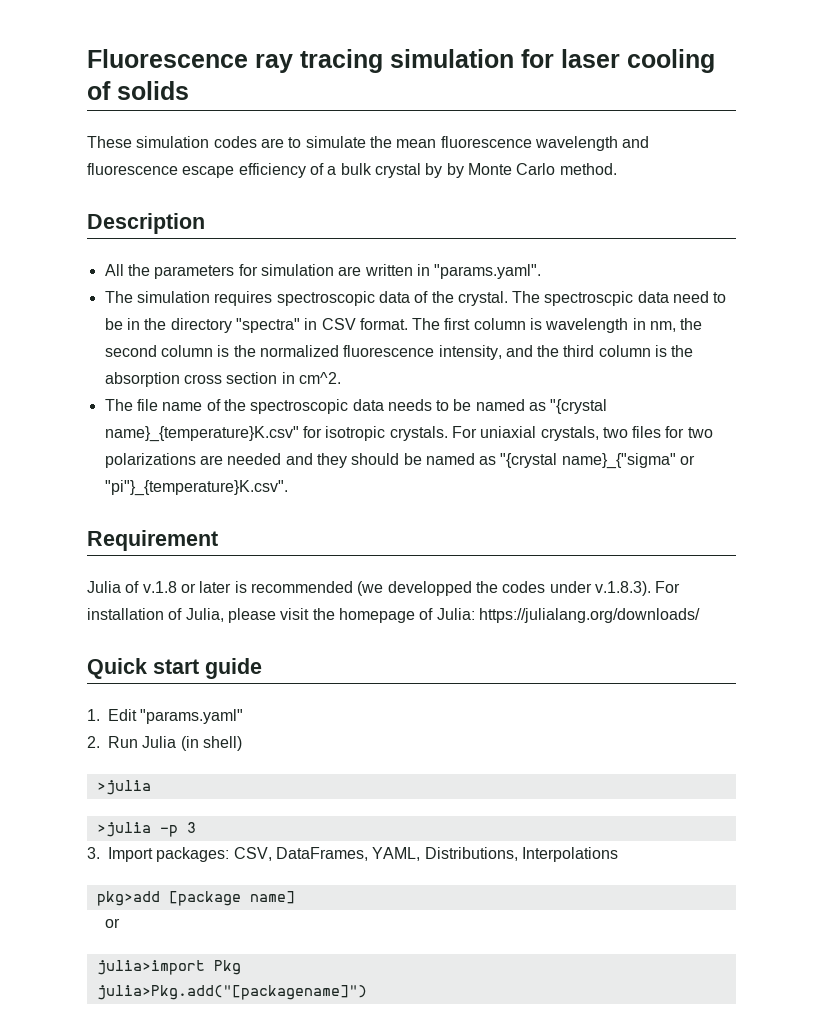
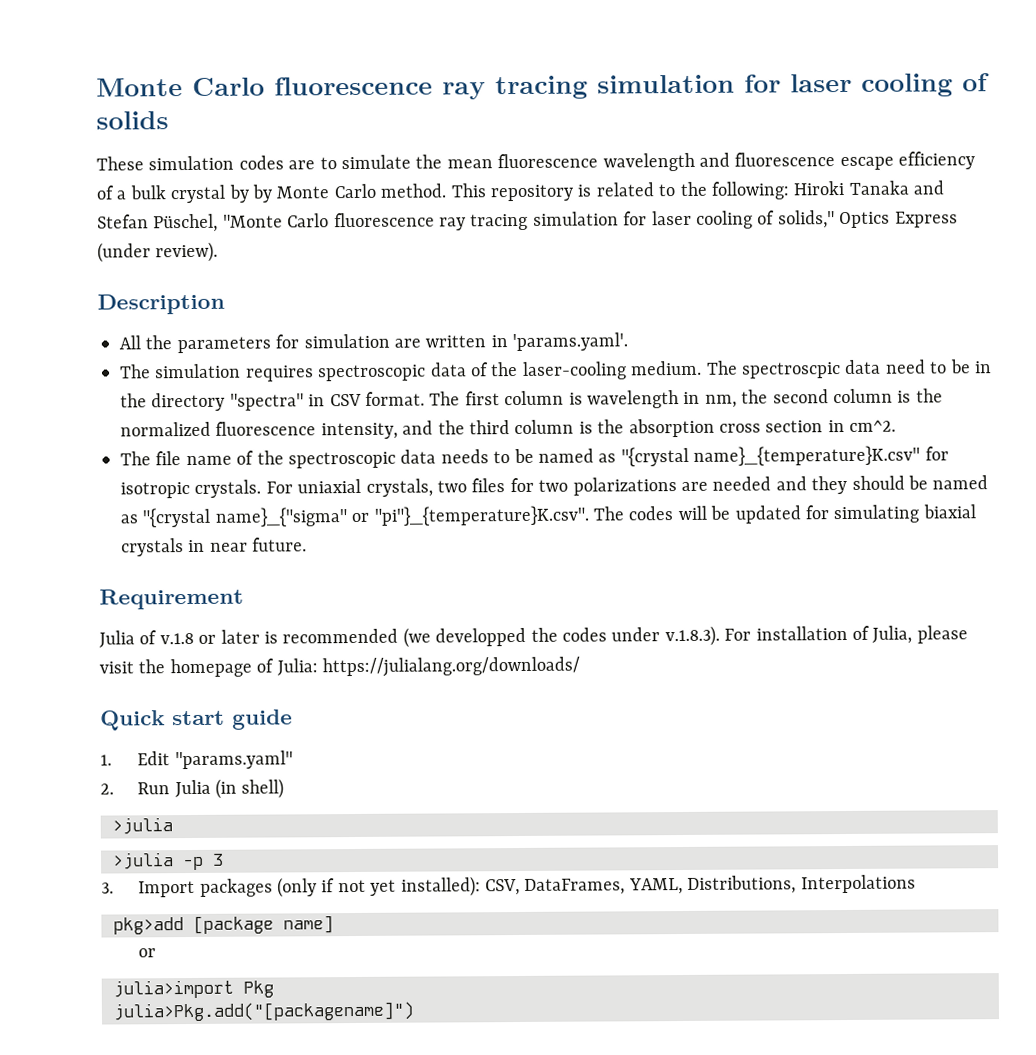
[87,49,248,68] Fluorescence -> [96,76,433,97] Monte Carlo fluorescence
(617, 169) none -> [450,180,945,202] [97,210,958,233] [97,241,219,263] This repository is related to the following: Hiroki Tanaka and Stefan Püschel, "Monte Carlo fluorescence ray tracing simulation for laser cooling of solids," Optics Express (under review).
[434,264,542,279] "params.yaml". -> [512,332,629,352] 'params.yaml'.
[457,291,508,306] crystal. -> [521,360,703,380] laser-cooling medium.
(288, 488) none -> [593,504,976,524] [121,537,308,557] The codes will be updated for simulating biaxial crystals in near future.
[156,847,230,862] packages: -> [199,876,481,898] packages (only if not yet installed):

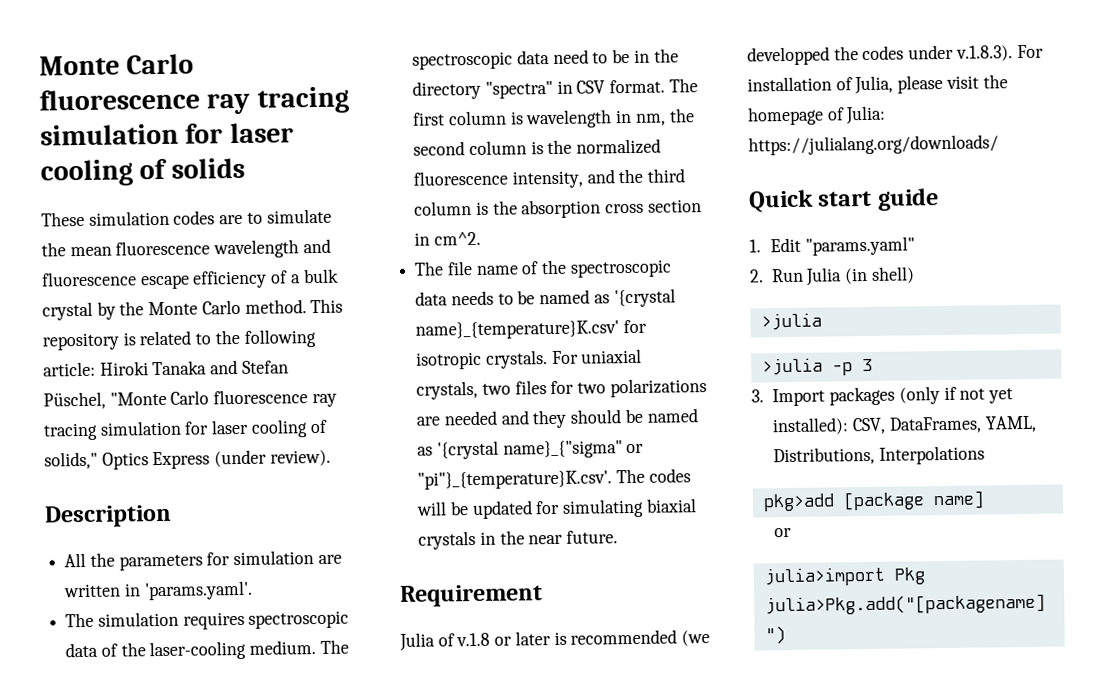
[252,184,273,203] by -> [119,301,145,316] the
[710,181,790,200] following: -> [243,329,316,348] [43,361,96,377] following article:
[740,362,841,379] spectroscpic -> [412,51,514,70] spectroscopic
[620,445,921,467] "{crystal name}_{temperature}K.csv" -> [613,288,676,308] [415,320,620,340] '{crystal name}_{temperature}K.csv'
[142,507,211,528] "{crystal -> [436,440,499,460] '{crystal
[373,505,589,526] "pi"}_{temperature}K.csv". -> [417,470,613,490] "pi"}_{temperature}K.csv'.
(206, 546) none -> [499,530,525,545] the

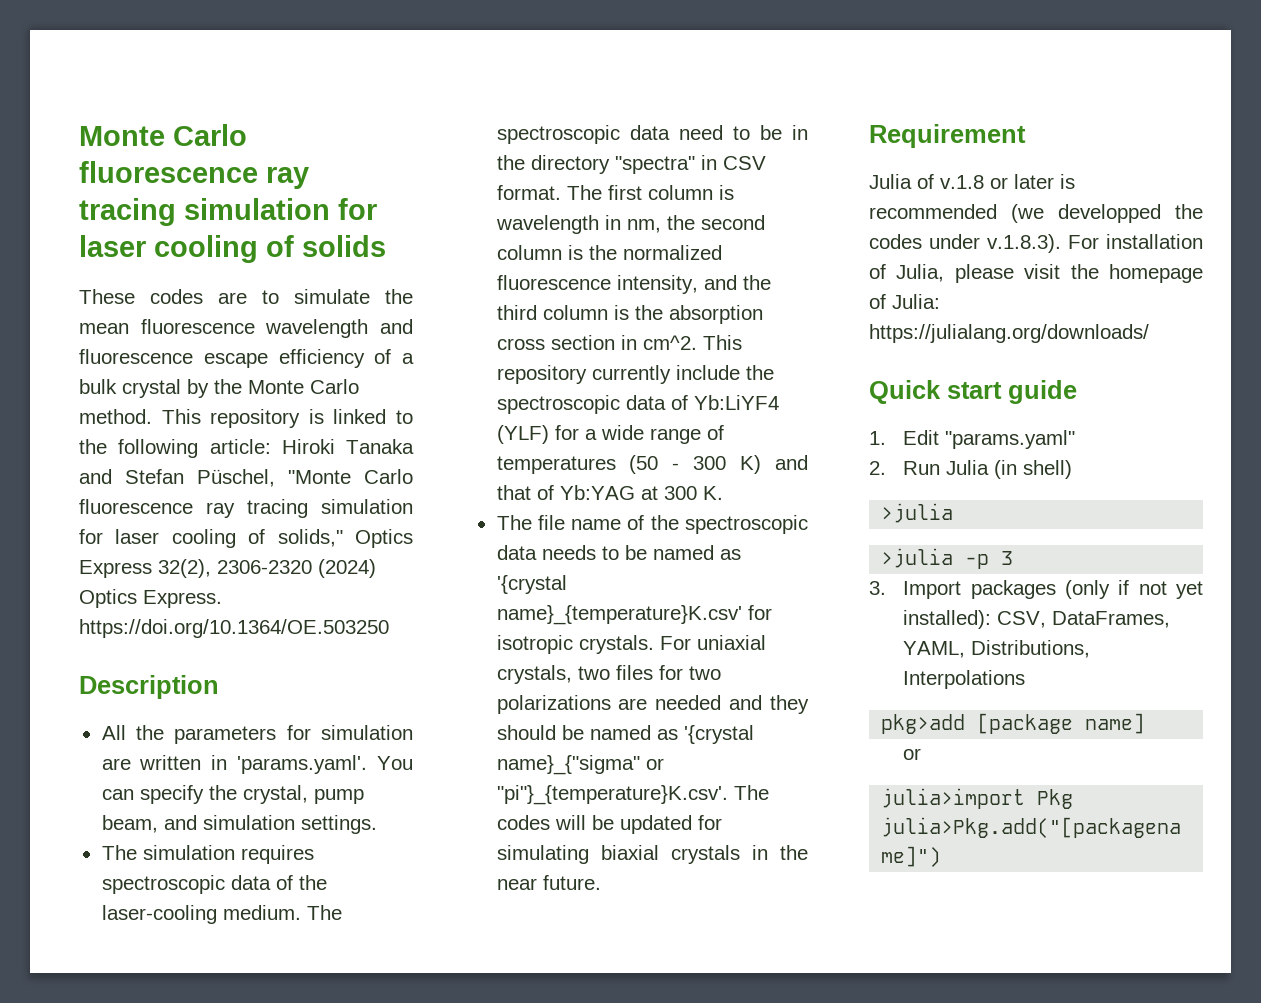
[88,210,170,226] simulation -> (135, 296) none
[139,330,192,346] related -> [333,409,387,424] linked
[214,449,331,468] (under review). -> [158,559,376,578] [79,589,222,608] [79,619,389,638] 32(2), 2306-2320 (2024) Optics Express. https://doi.org/10.1364/OE.503250
(253, 590) none -> [377,756,413,770] [101,785,364,804] [101,815,377,834] You can specify the crystal, pump beam, and simulation settings.
(481, 238) none -> [702,335,742,350] [496,365,774,384] [496,395,779,414] [496,425,724,444] [496,455,808,474] [496,485,723,500] This repository currently include the spectroscopic data of Yb:LiYF4 (YLF) for a wide range of temperatures (50 - 300 K) and that of Yb:YAG at 300 K.

